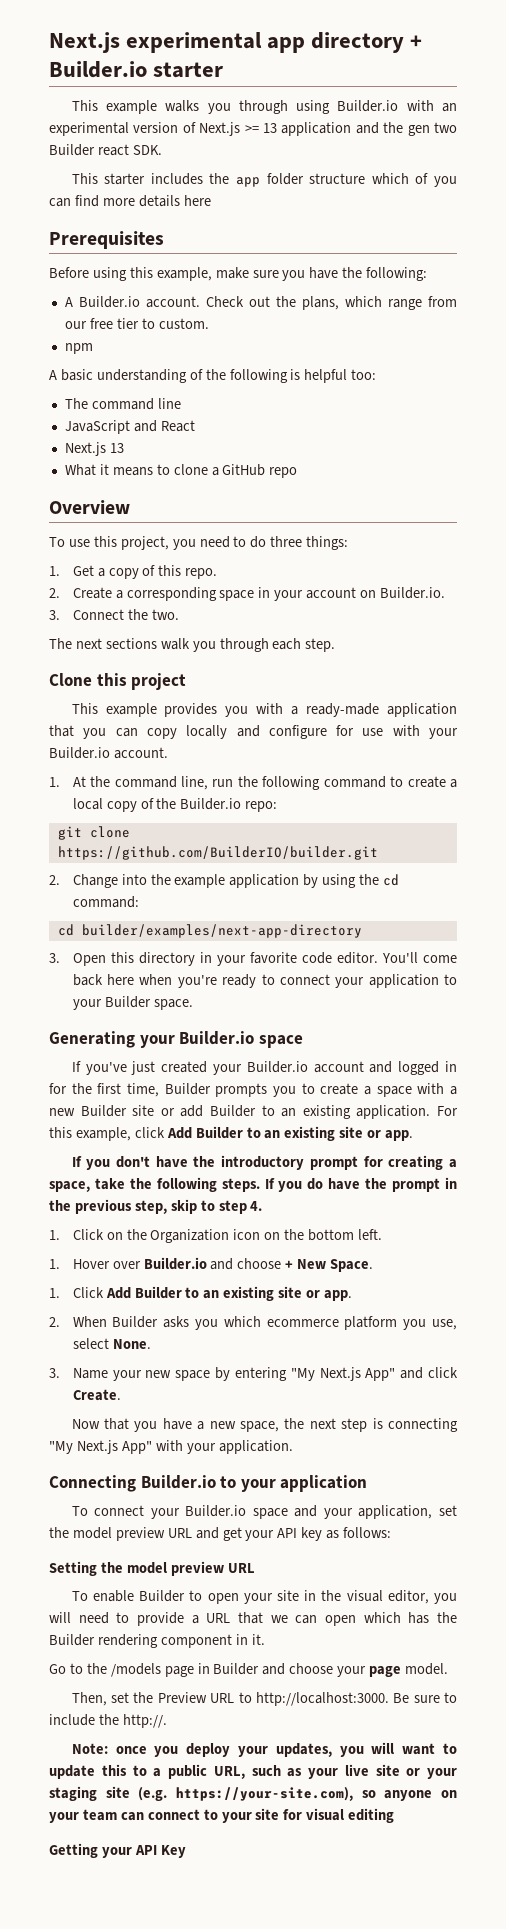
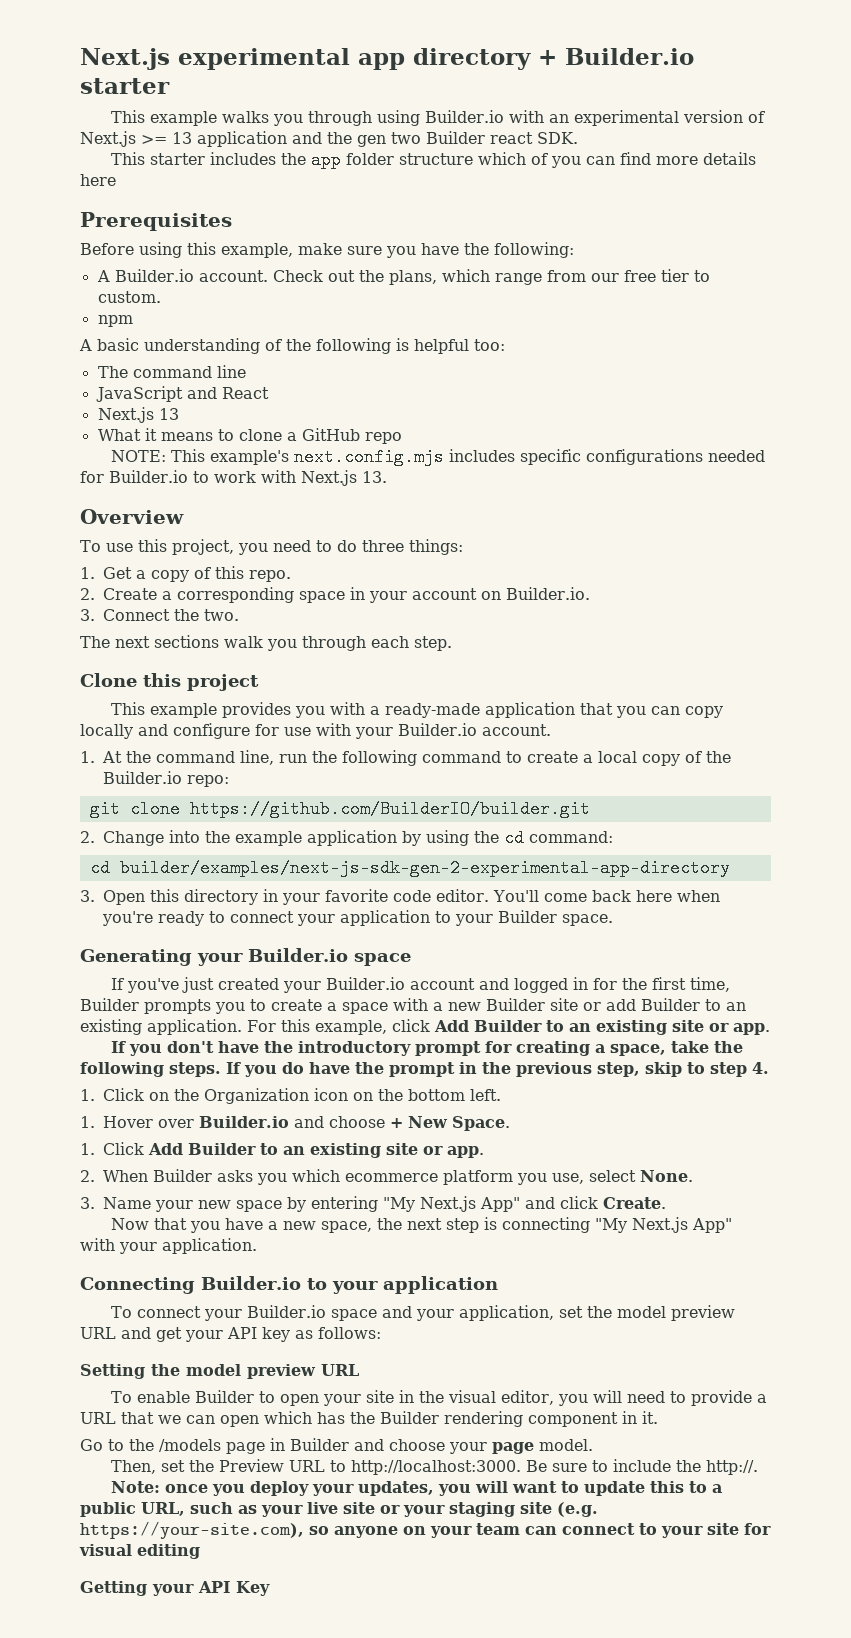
(298, 472) none -> [111,448,766,466] [80,470,387,486] // NOTE: This example's next.config.mjs includes specific configurations needed for Builder.io to work with Next.js 13.
[81,924,362,938] builder/examples/next-app-directory -> [119,859,730,877] builder/examples/next-js-sdk-gen-2-experimental-app-directory

